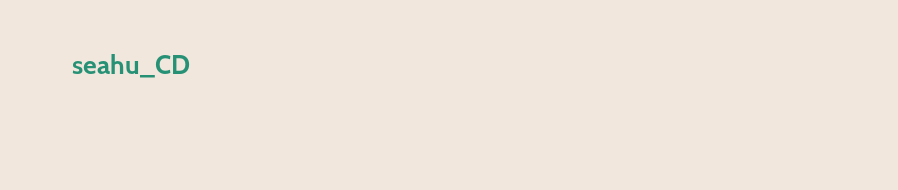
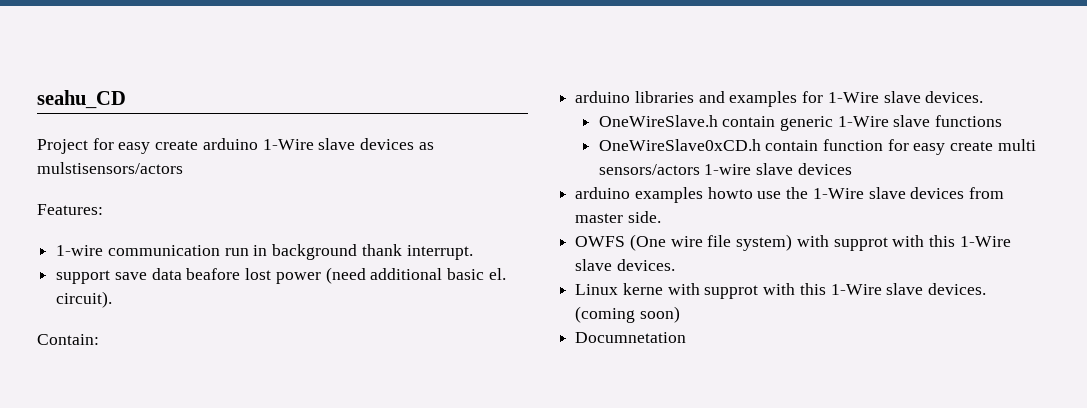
(190, 66) none -> [37,138,434,154] [37,162,183,174] [37,204,103,215] [56,244,473,260] [56,267,506,284] [56,291,113,308] [37,334,99,345] [575,91,984,107] [598,115,1003,131] [598,139,1036,155] [598,163,852,175] [575,187,1005,203] [575,211,661,223] [575,234,1011,251] [575,259,675,271] [575,283,987,299] [575,306,680,323] [575,332,687,343] // Project for easy create arduino 1-Wire slave devices as mulstisensors/actors // Features: // 1-wire communication run in background thank interrupt. // support save data beafore lost power (need additional basic el. circuit). // Contain: // arduino libraries and examples for 1-Wire slave devices. // OneWireSlave.h contain generic 1-Wire slave functions // OneWireSlave0xCD.h contain function for easy create multi sensors/actors 1-wire slave devices // arduino examples howto use the 1-Wire slave devices from master side. // OWFS (One wire file system) with supprot with this 1-Wire slave devices. // Linux kerne with supprot with this 1-Wire slave devices. (coming soon) // Documnetation

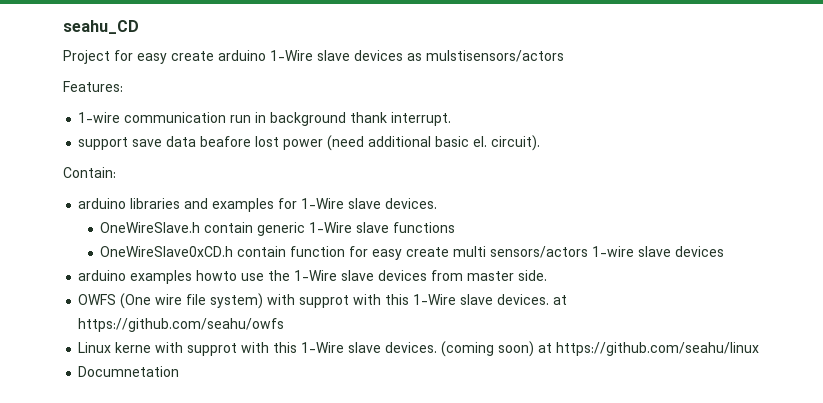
(675, 265) none -> [553,295,568,305] [78,318,285,332] at https://github.com/seahu/owfs
(680, 314) none -> [538,342,760,356] at https://github.com/seahu/linux

